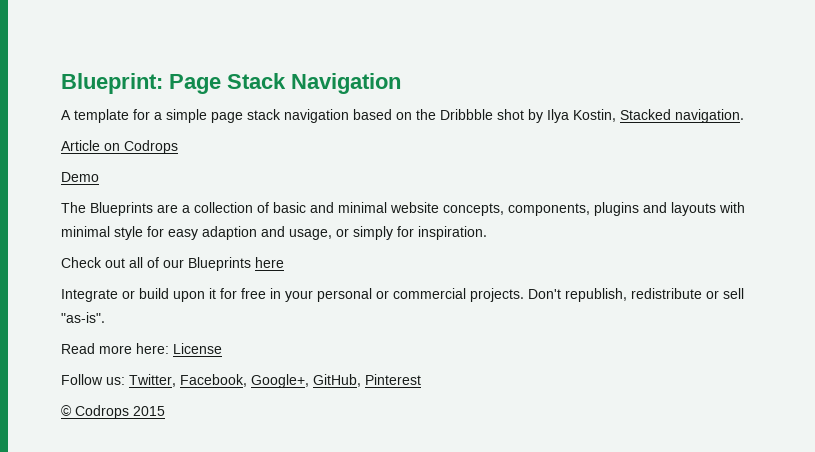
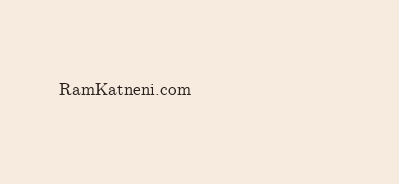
[61,73,401,94] [61,109,744,123] [61,140,178,154] [61,172,99,182] [61,202,745,216] [61,226,487,240] [61,257,284,271] [61,288,744,302] [61,312,105,323] [61,343,222,354] [61,374,421,388] [61,405,165,419] Blueprint: Page Stack Navigation // A template for a simple page stack navigation based on the Dribbble shot by Ilya Kostin, Stacked navigation. // Article on Codrops // Demo // The Blueprints are a collection of basic and minimal website concepts, components, plugins and layouts with minimal style for easy adaption and usage, or simply for inspiration. // Check out all of our Blueprints here // Integrate or build upon it for free in your personal or commercial projects. Don't republish, redistribute or sell "as-is". // Read more here: License // Follow us: Twitter, Facebook, Google+, GitHub, Pinterest // © Codrops 2015 -> [59,83,191,95] RamKatneni.com

